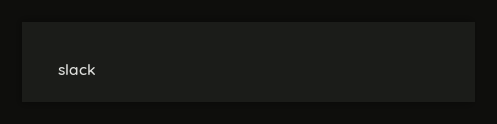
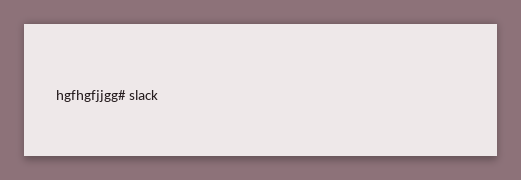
(58, 69) none -> [56,90,126,102] hgfhgfjjgg#

